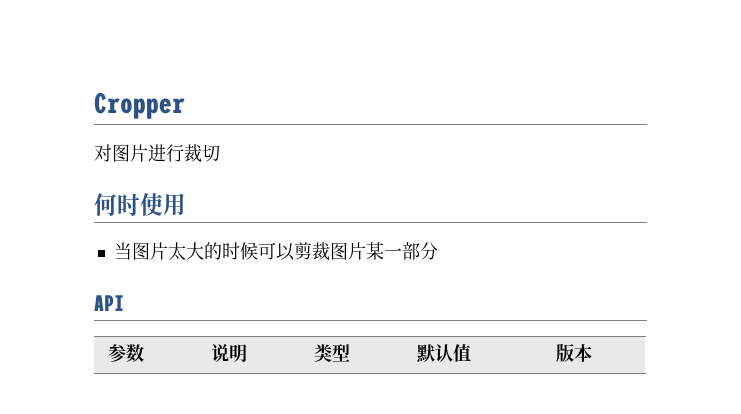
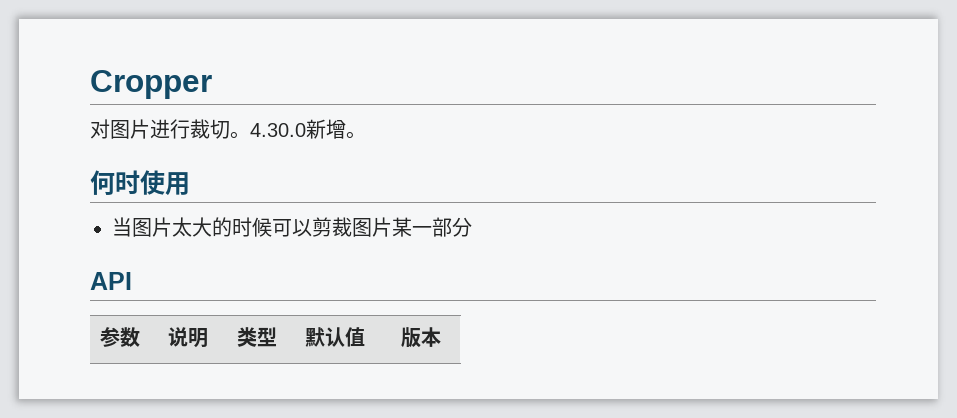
(220, 153) none -> [230,119,366,139] 。4.30.0新增。

